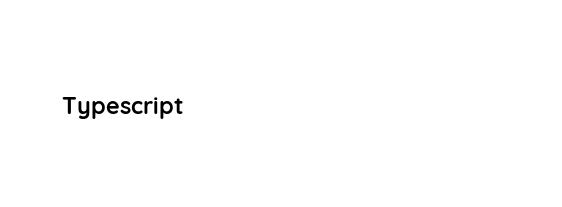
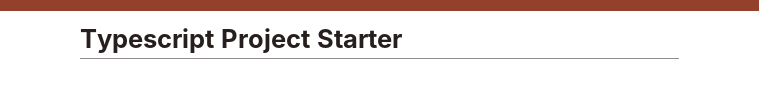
(184, 108) none -> [220,28,402,53] Project Starter

